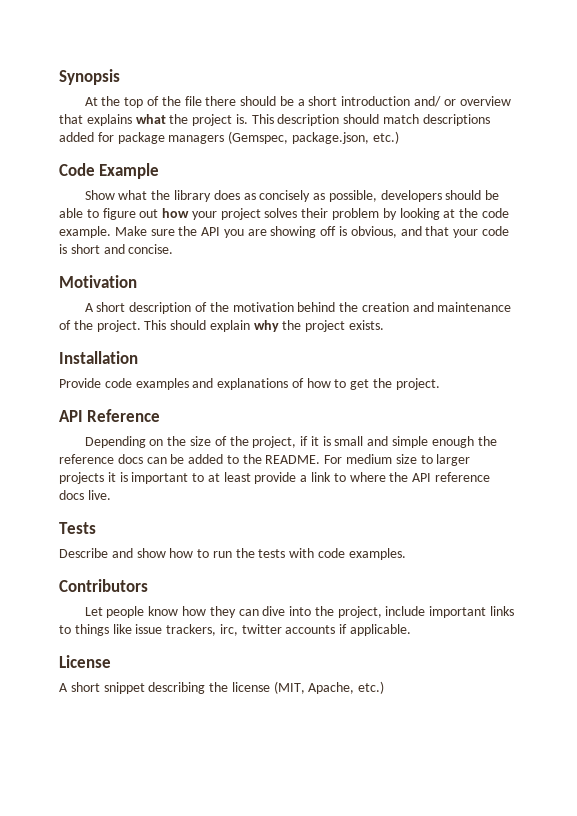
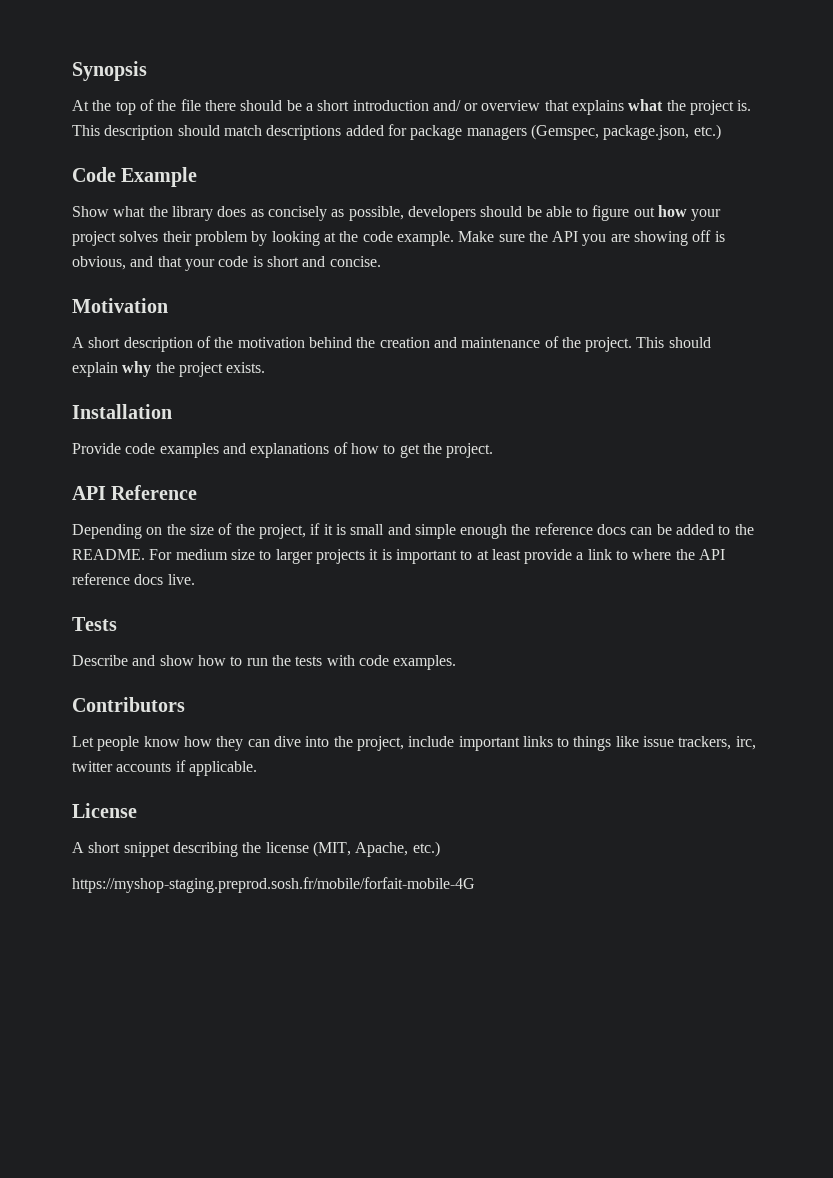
(385, 687) none -> [72,877,475,893] // https://myshop-staging.preprod.sosh.fr/mobile/forfait-mobile-4G

